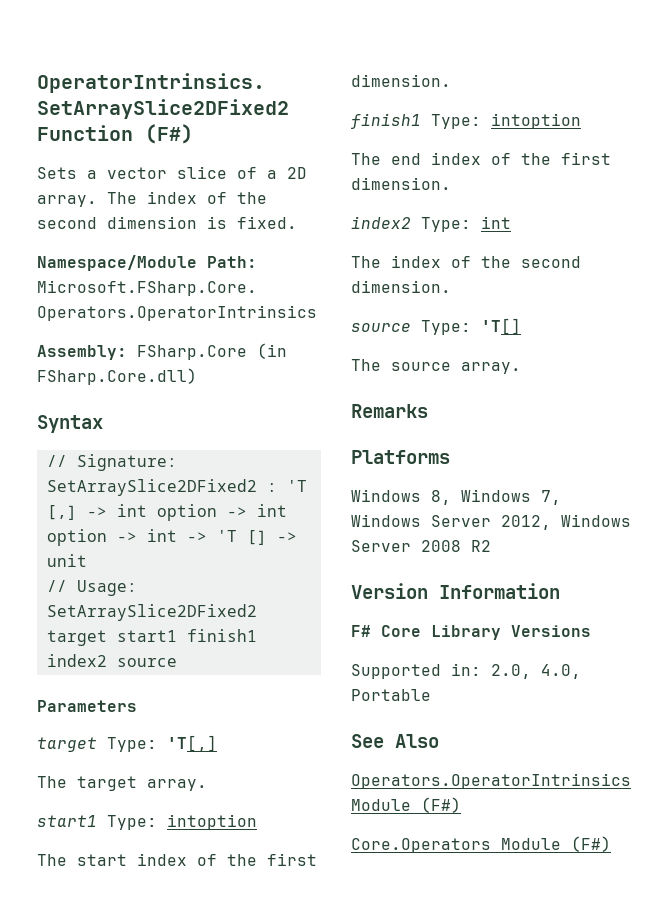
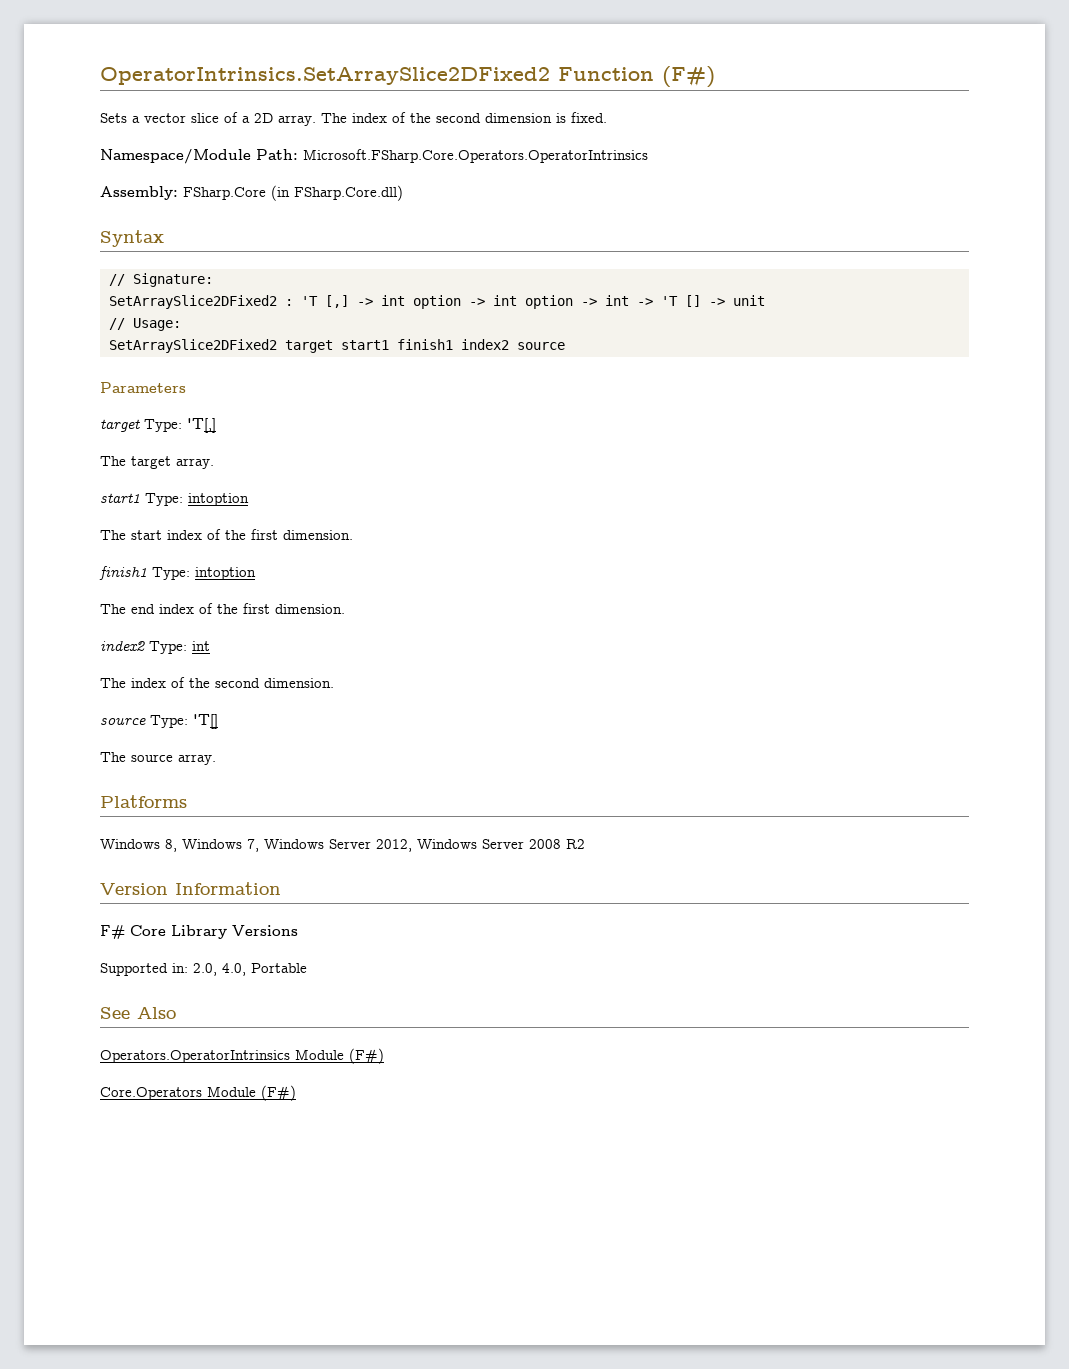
[351,404,428,418] // Remarks -> (216, 759) none

